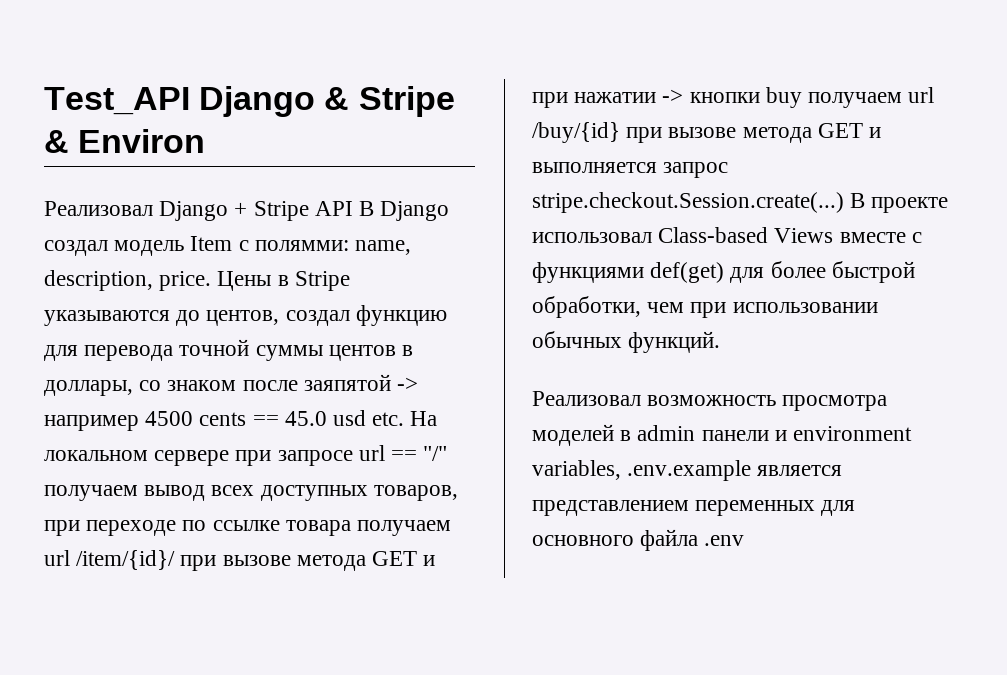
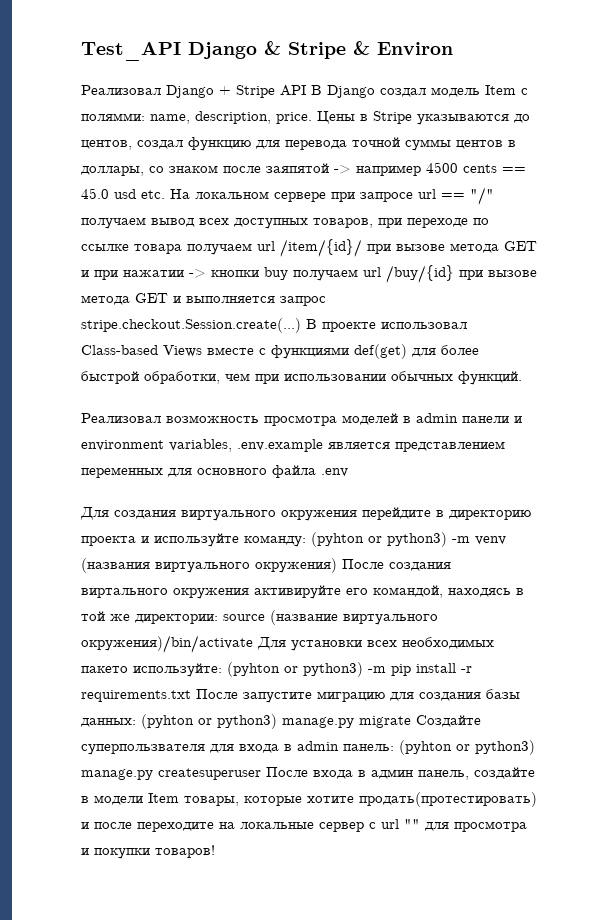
(745, 540) none -> [80,507,531,521] [81,532,506,547] [81,558,451,573] [81,585,524,599] [81,610,438,625] [81,635,494,653] [81,662,472,677] [81,689,520,703] [81,714,481,729] [81,740,535,755] [81,767,535,780] [81,792,537,807] [81,819,527,832] [81,845,215,859] // Для создания виртуального окружения перейдите в директорию проекта и используйте команду: (pyhton or python3) -m venv (названия виртуального окружения) После создания виртального окружения активируйте его командой, находясь в той же директории: source (название виртуального окружения)/bin/activate Для установки всех необходимых пакето используйте: (pyhton or python3) -m pip install -r requirements.txt После запустите миграцию для создания базы данных: (pyhton or python3) manage.py migrate Создайте суперпользвателя для входа в admin панель: (pyhton or python3) manage.py createsuperuser После входа в админ панель, создайте в модели Item товары, которые хотите продать(протестировать) и после переходите на локальные сервер с url "" для просмотра и покупки товаров!

